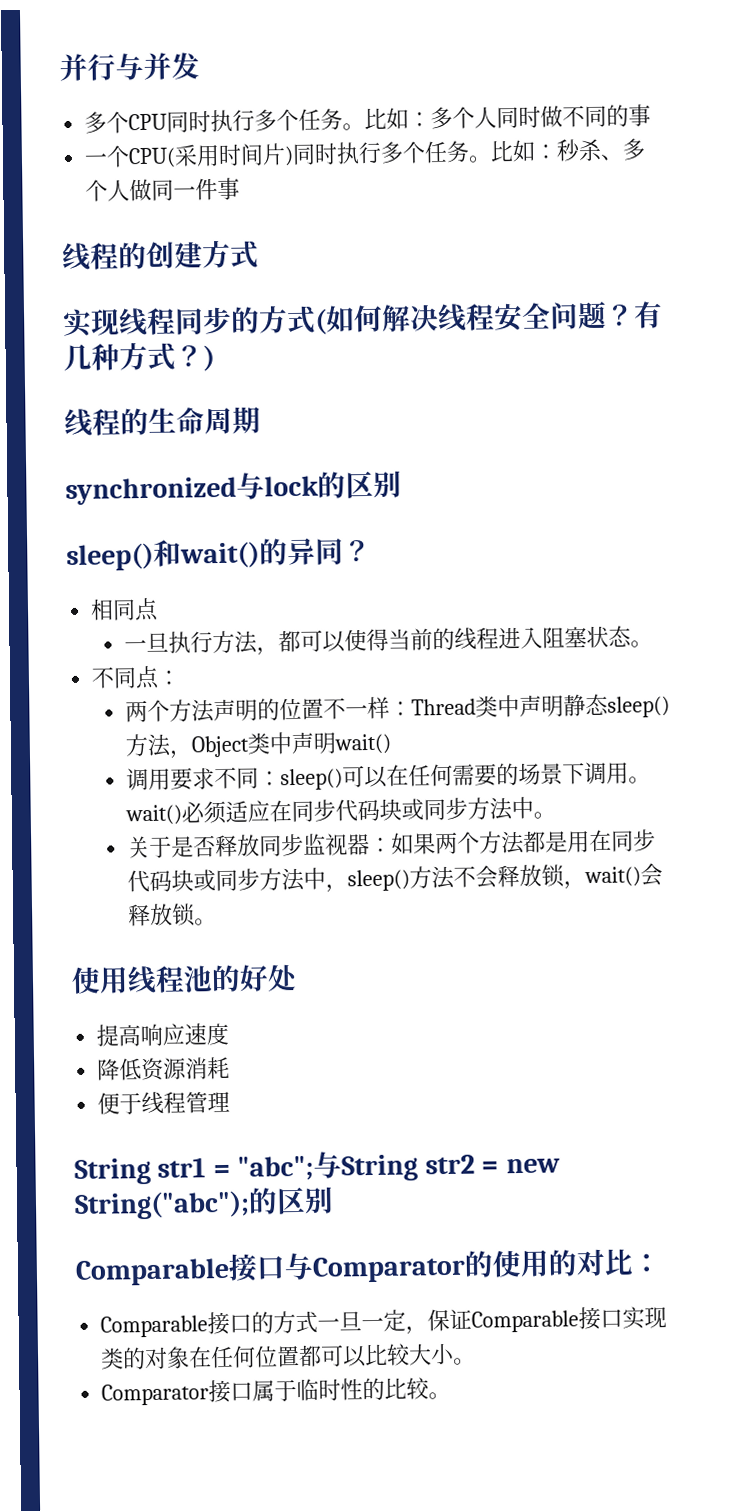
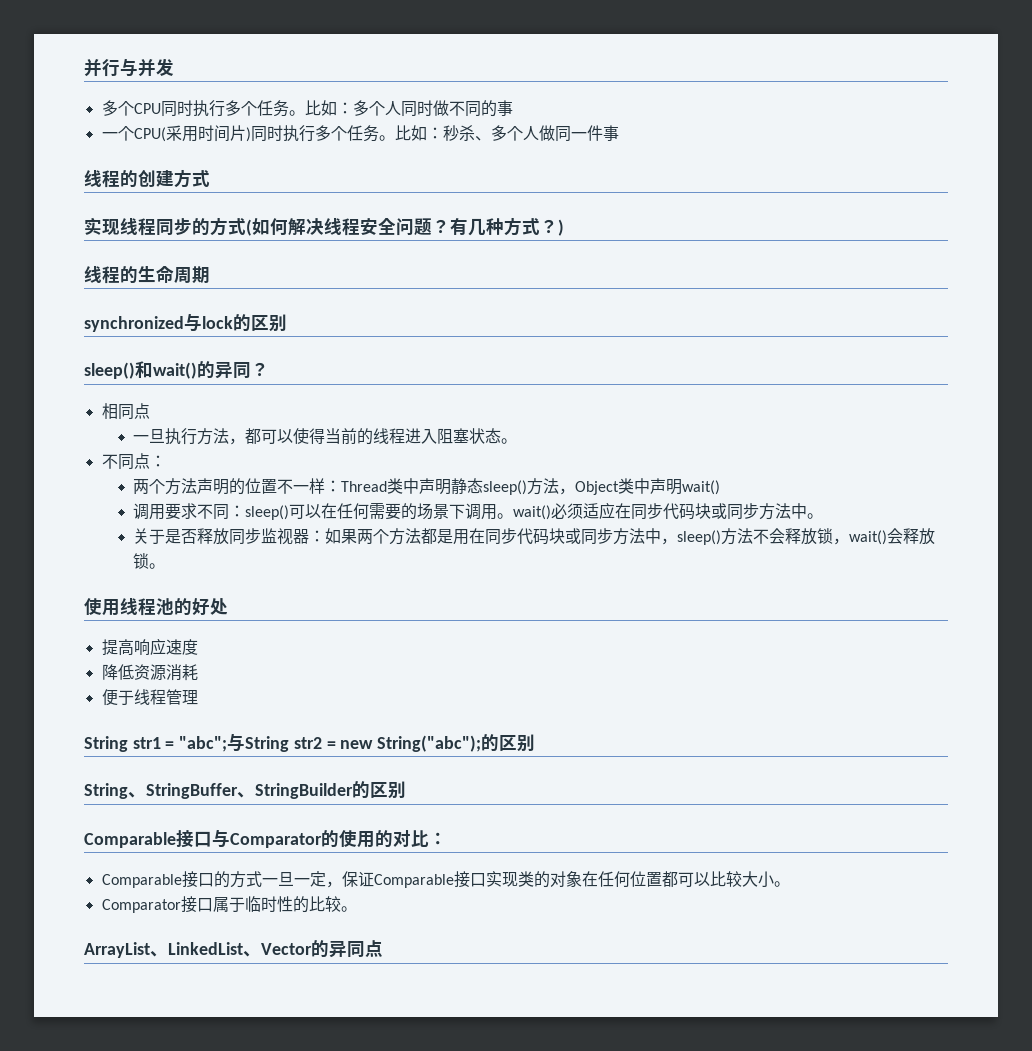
(334, 1200) none -> [84,781,406,799] // String、StringBuffer、StringBuilder的区别
(452, 1395) none -> [84,940,383,958] // ArrayList、LinkedList、Vector的异同点

